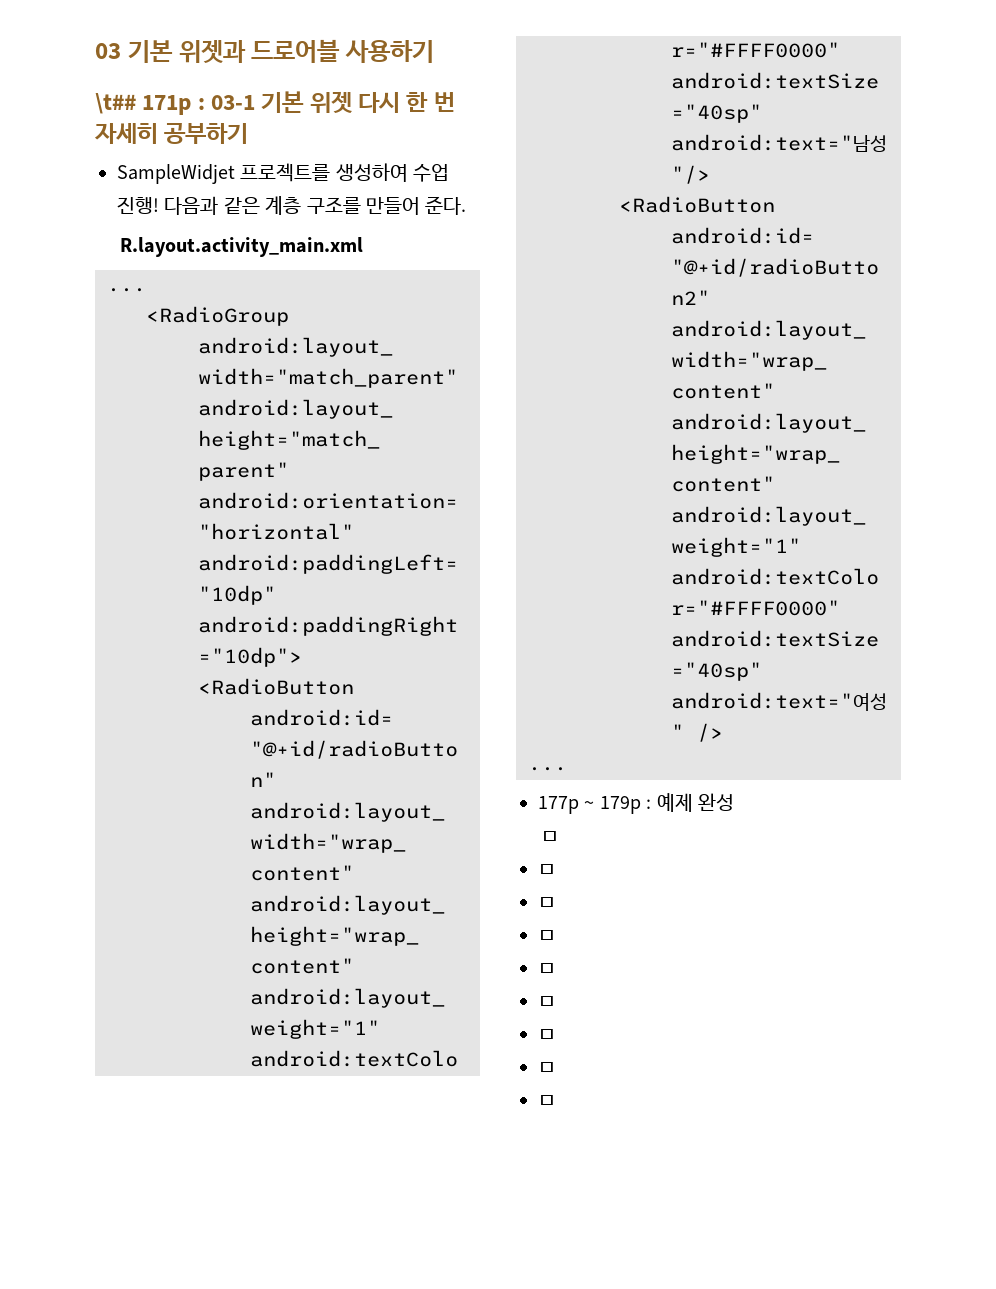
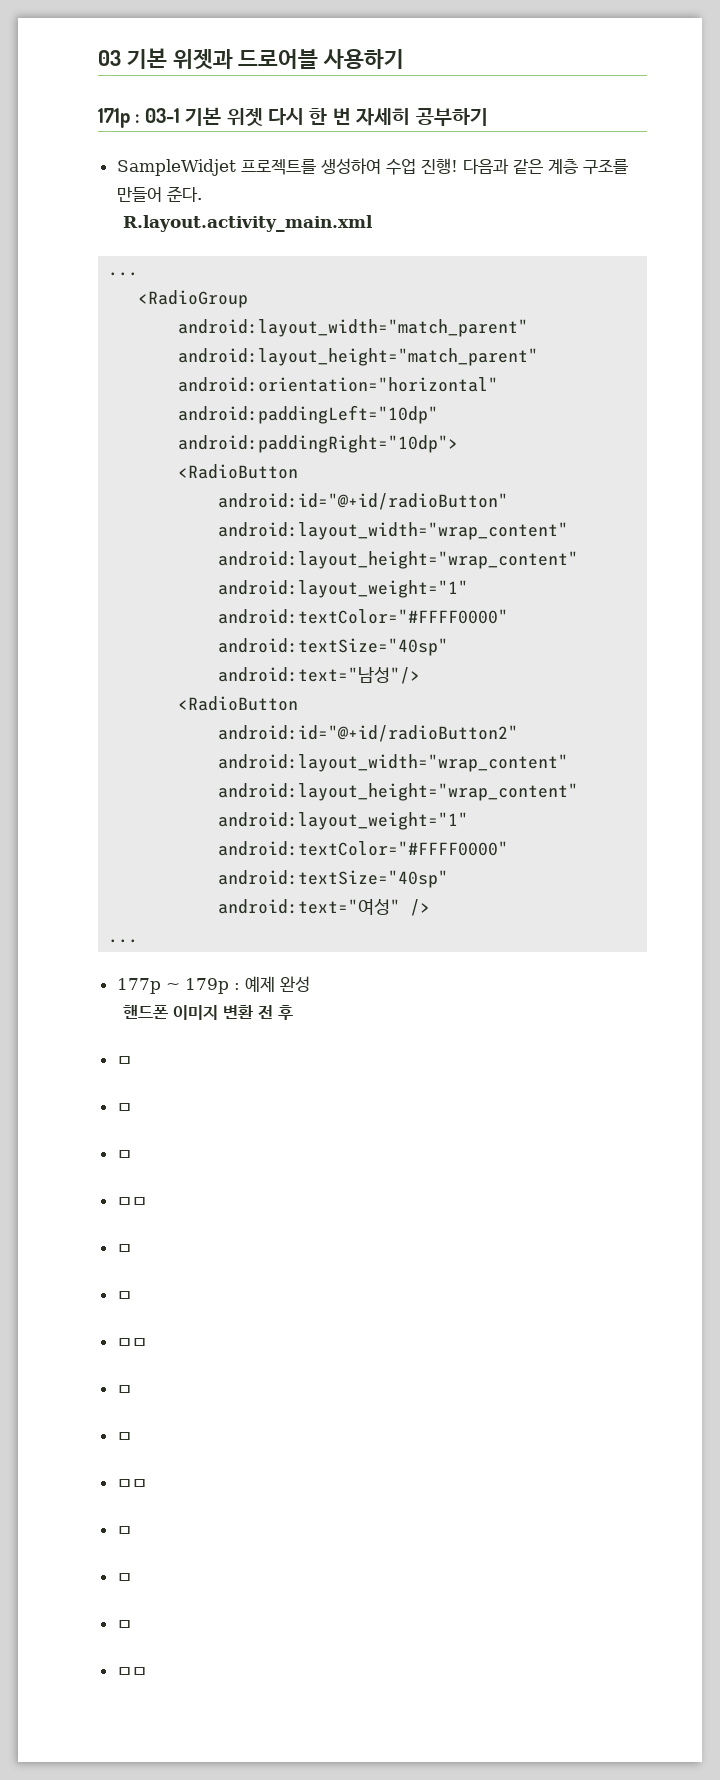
[95,93,136,114] \t## -> (405, 59) none
[540,831,559,842] [538,864,556,875] [538,897,556,908] [538,930,556,941] [538,963,556,974] [538,996,556,1007] [538,1029,556,1040] [538,1062,556,1073] [538,1095,556,1106] ㅁ // ㅁ // ㅁ // ㅁ // ㅁ // ㅁ // ㅁ // ㅁ // ㅁ -> [122,1005,293,1020] [116,1056,132,1065] [116,1103,132,1112] [116,1150,132,1159] [116,1197,147,1206] [116,1244,132,1253] [116,1291,132,1300] [116,1338,147,1347] [116,1385,132,1394] [116,1432,132,1441] [116,1479,147,1488] [116,1526,132,1535] [116,1573,132,1582] [116,1620,132,1629] [116,1667,147,1676] 핸드폰 이미지 변환 전 후 // ㅁ // ㅁ // ㅁ // ㅁㅁ // ㅁ // ㅁ // ㅁㅁ // ㅁ // ㅁ // ㅁㅁ // ㅁ // ㅁ // ㅁ // ㅁㅁ

